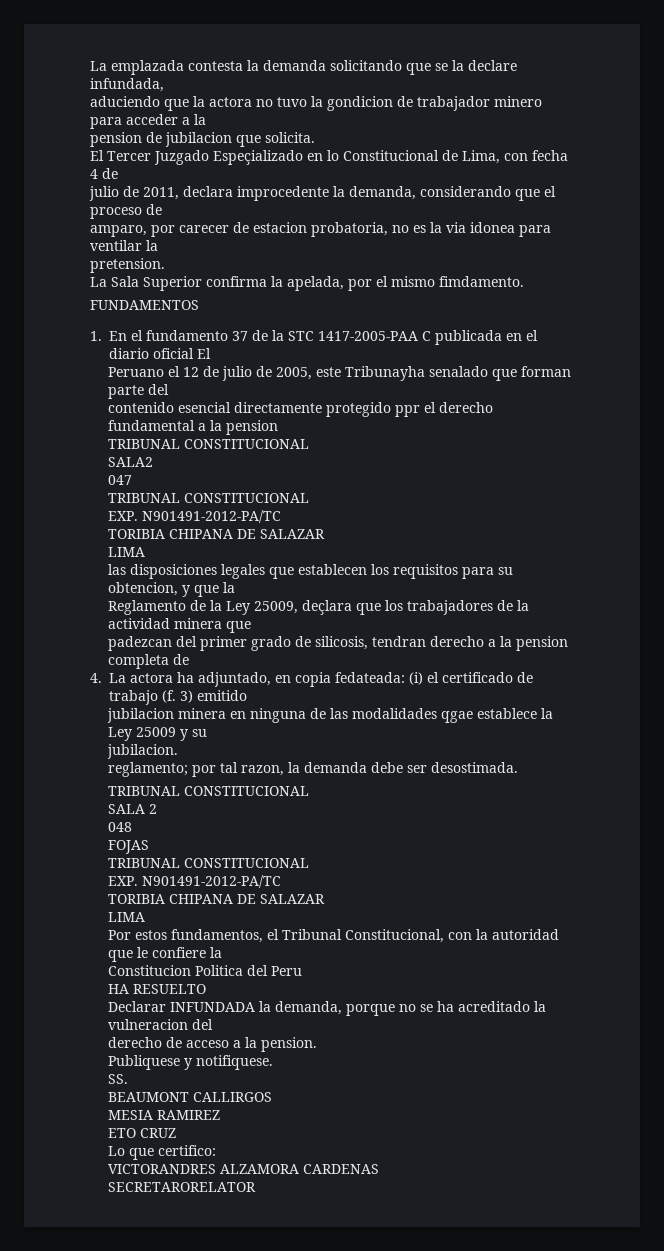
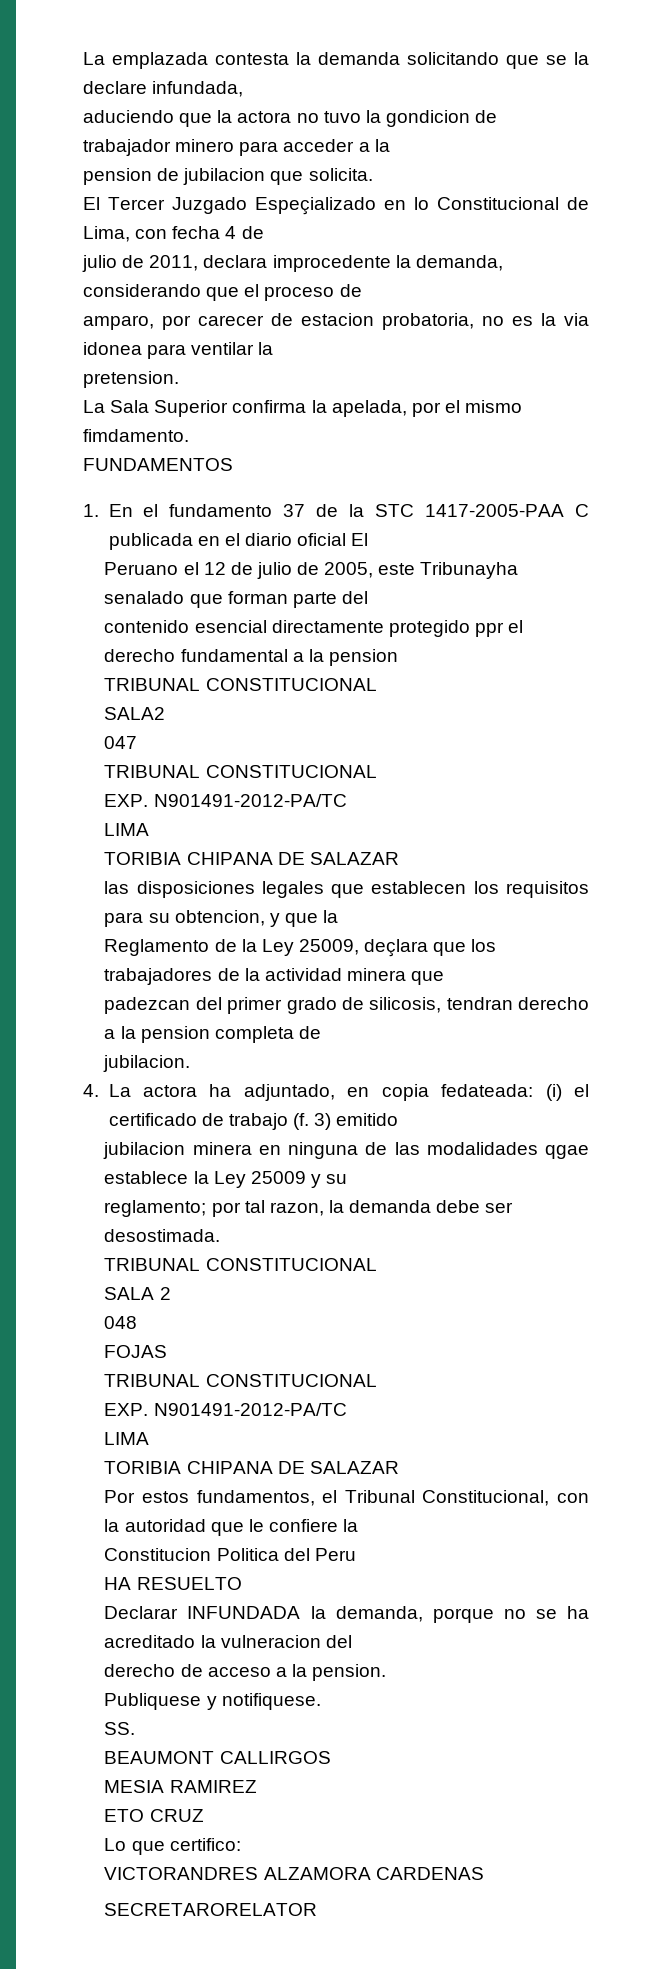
[108,529,326,539] [108,547,146,557] // TORIBIA CHIPANA DE SALAZAR // LIMA -> [104,823,150,836] [104,852,399,865] // LIMA // TORIBIA CHIPANA DE SALAZAR
(190, 659) none -> [103,1055,191,1072] // jubilacion.
[107,744,179,759] // jubilacion. -> (348, 1179) none
[108,894,326,904] [108,912,146,922] // TORIBIA CHIPANA DE SALAZAR // LIMA -> [104,1432,150,1445] [104,1461,399,1474] // LIMA // TORIBIA CHIPANA DE SALAZAR

